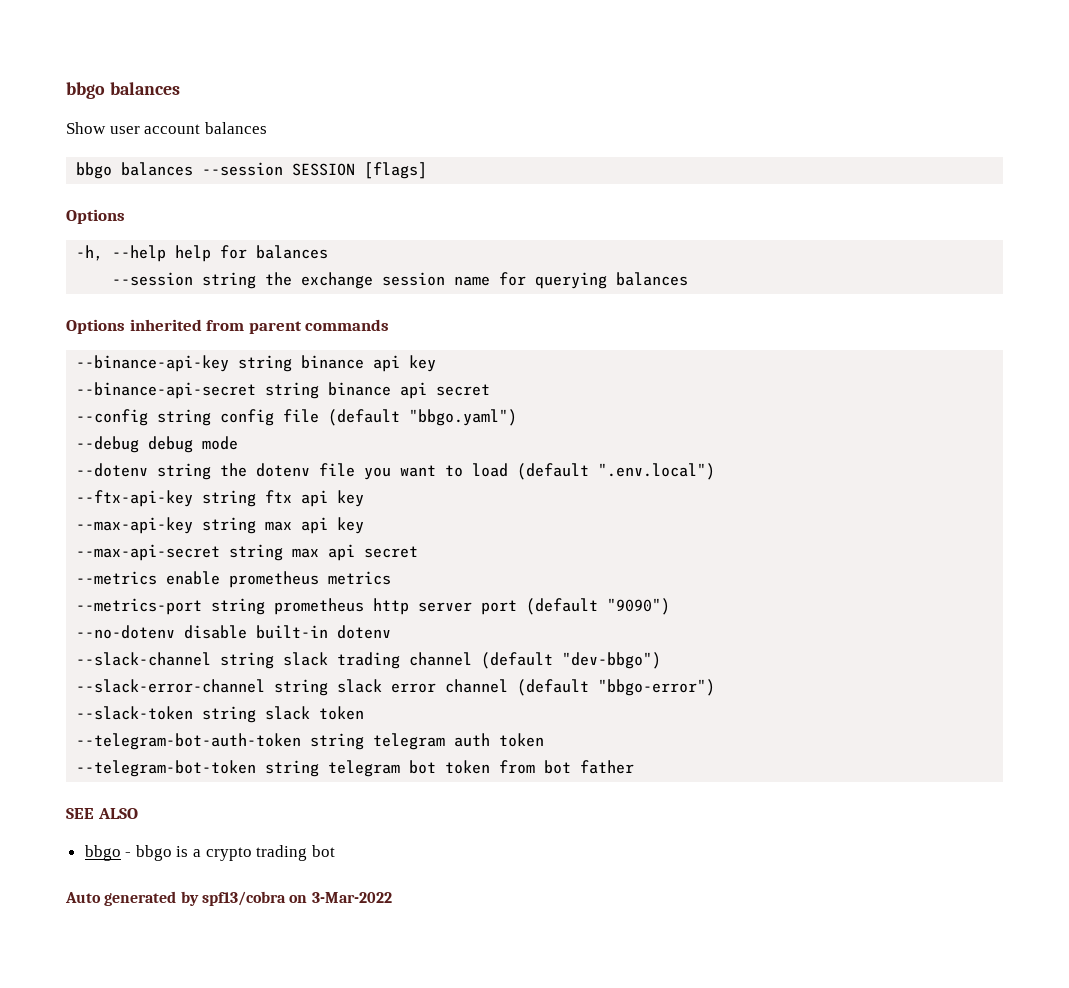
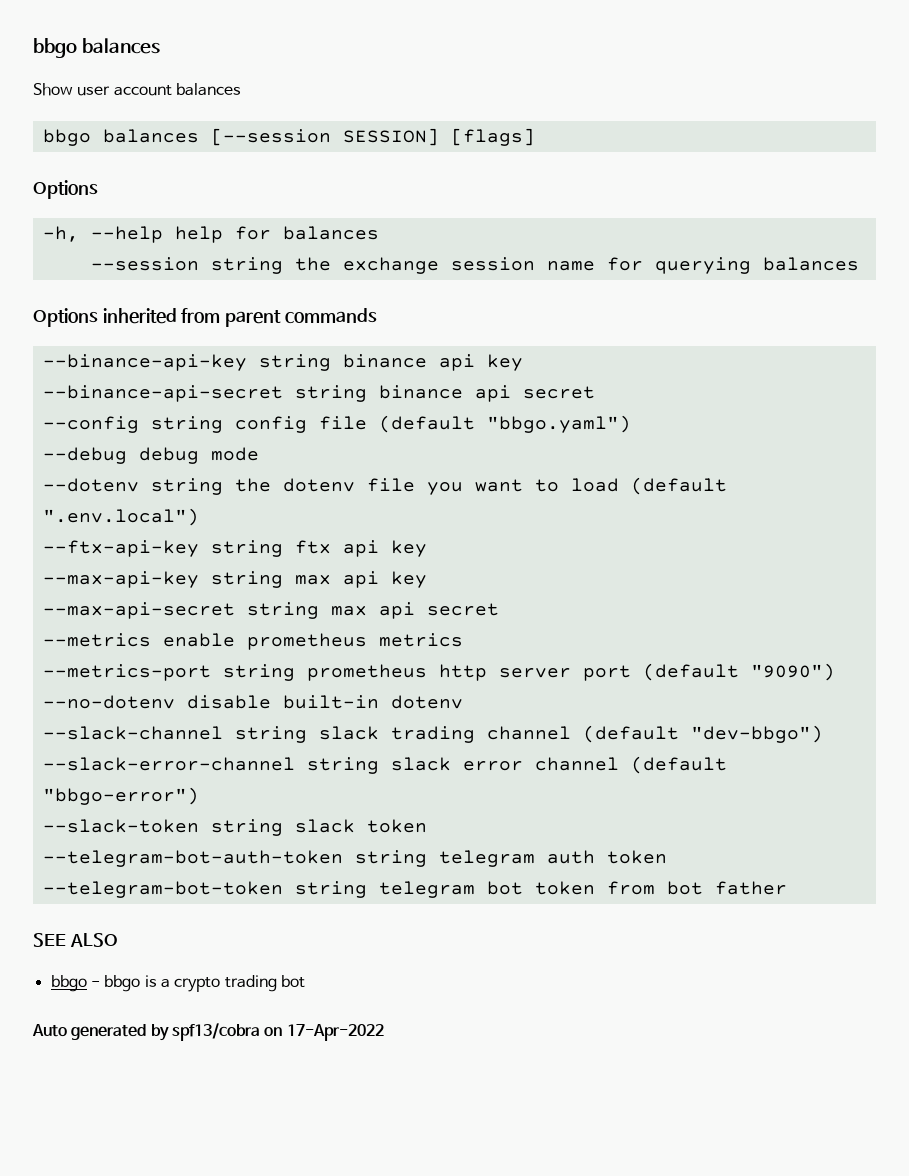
[202,162,356,176] --session SESSION -> [210,128,439,146] [--session SESSION]
[311,892,392,903] 3-Mar-2022 -> [286,1024,384,1041] 17-Apr-2022

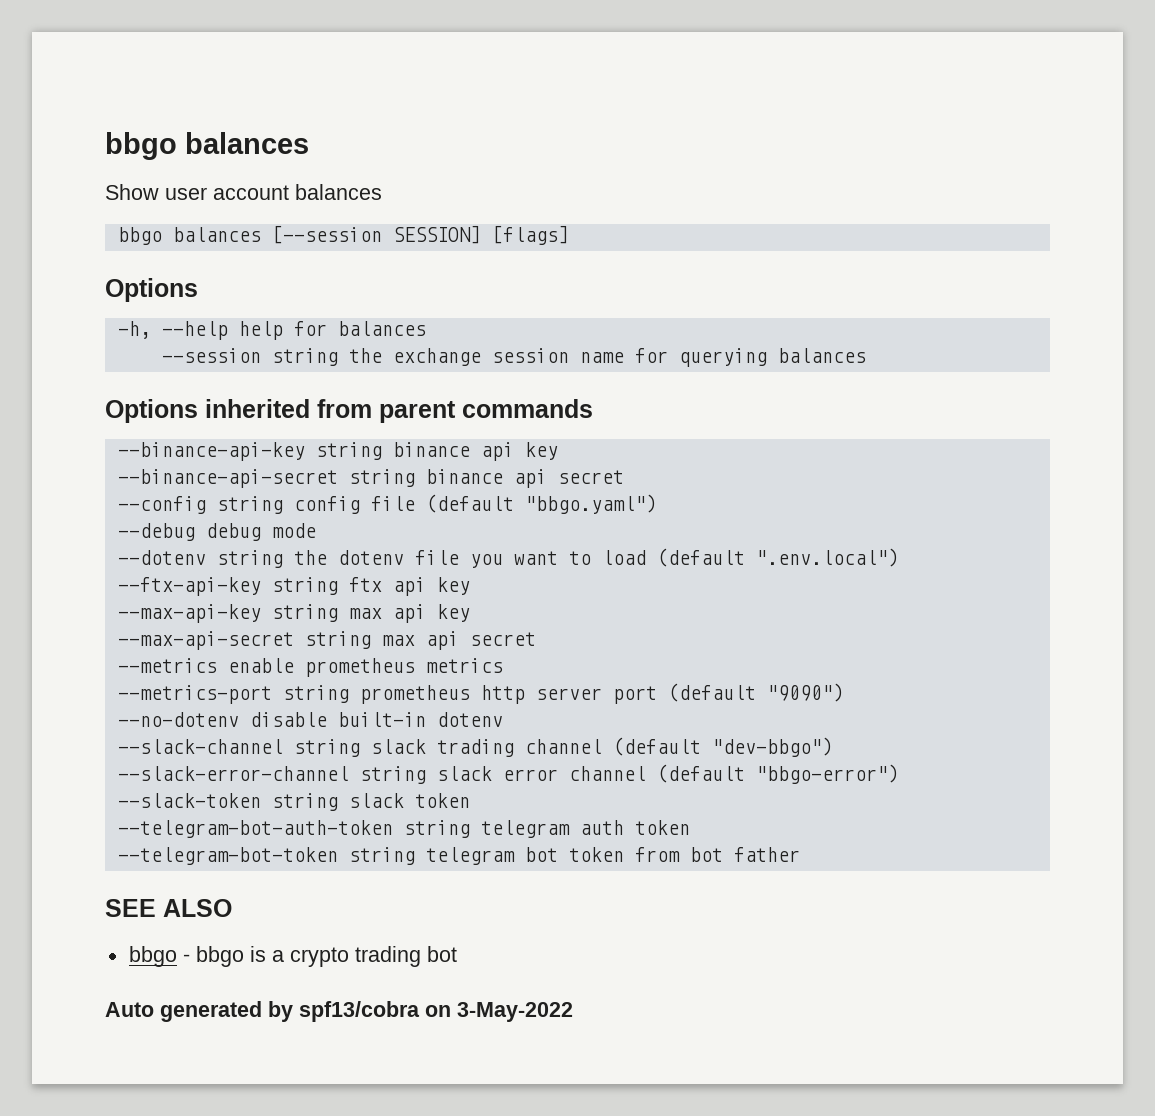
[286,1024,384,1041] 17-Apr-2022 -> [457,1002,573,1022] 3-May-2022

